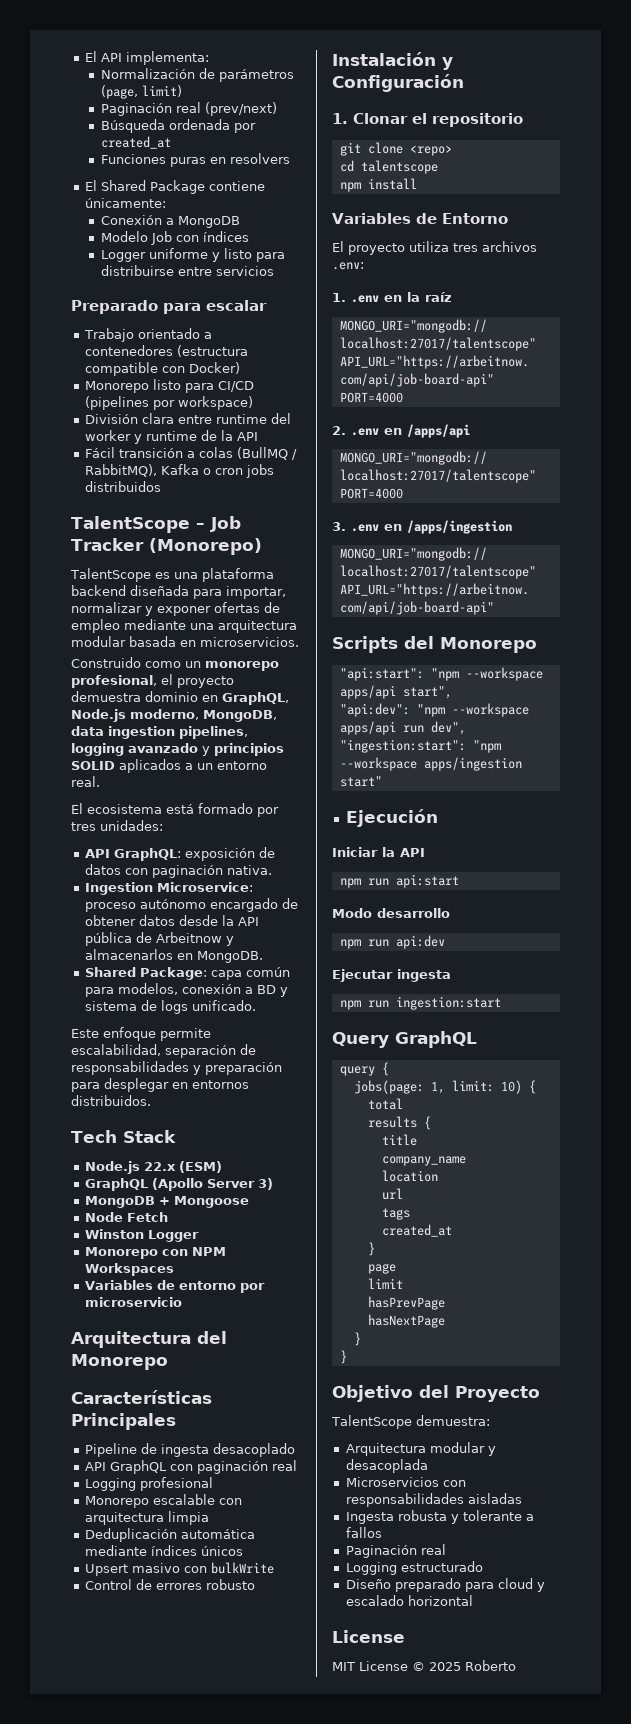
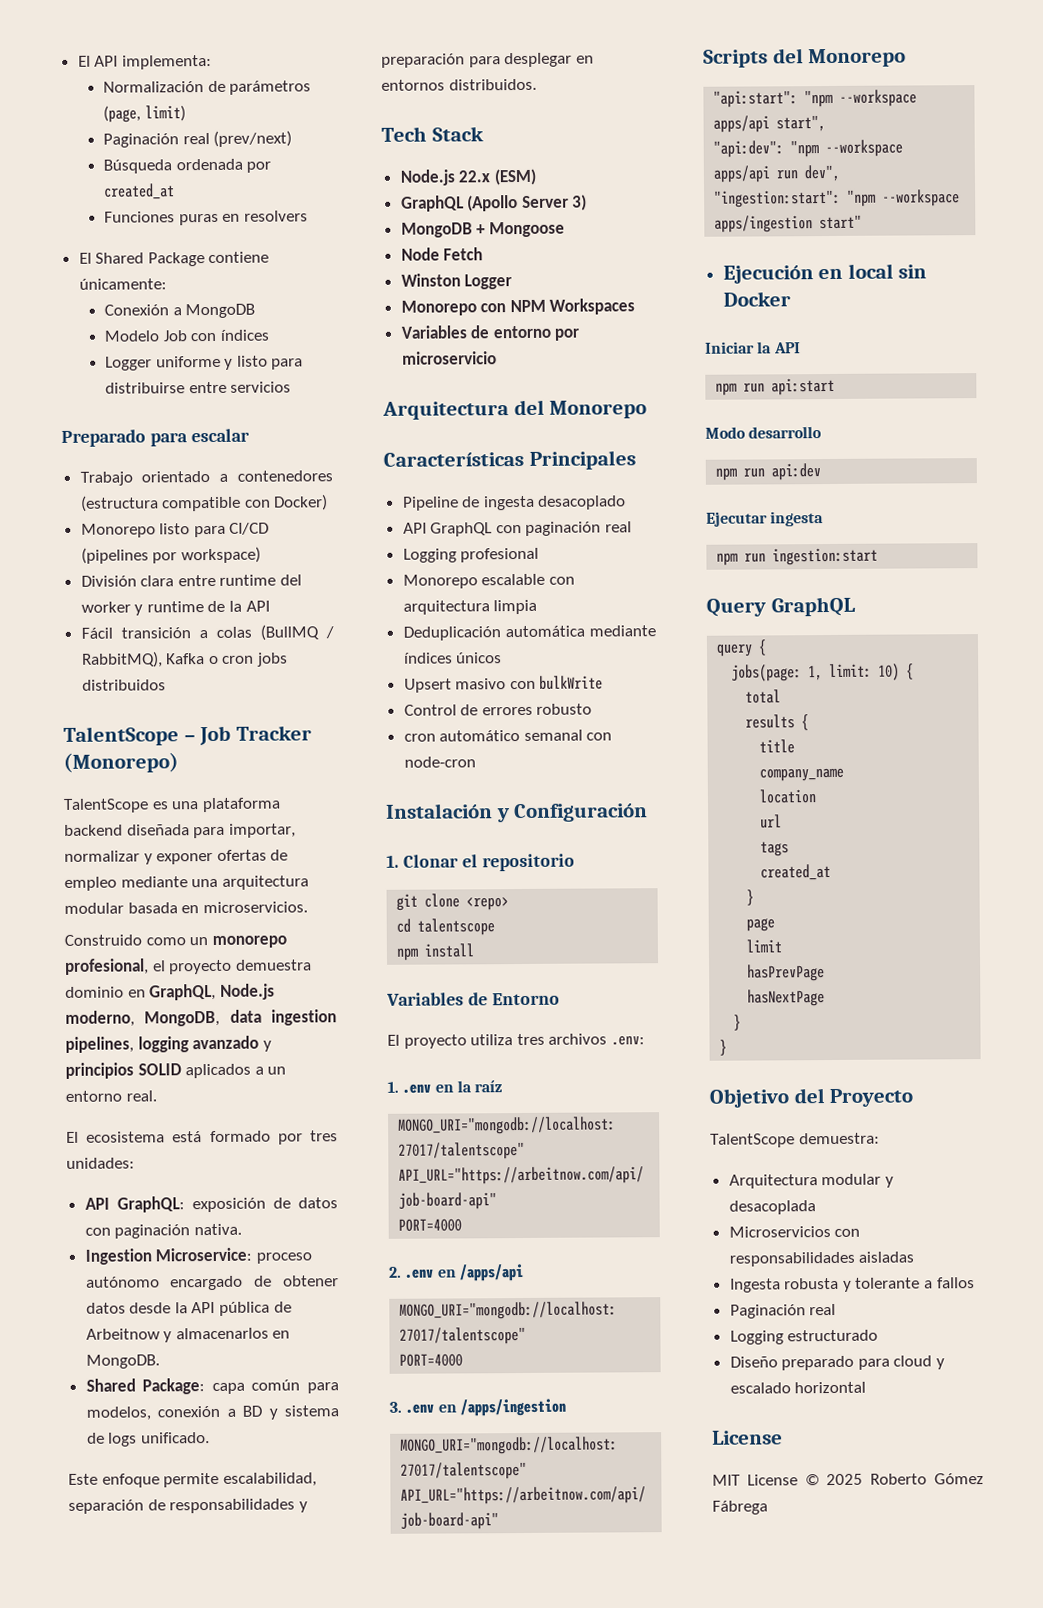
(255, 1584) none -> [403,729,613,742] [403,756,476,768] // cron automático semanal con node-cron
(438, 818) none -> [818,263,928,280] [722,291,791,307] en local sin Docker
(516, 1665) none -> [934,1473,984,1485] [712,1500,768,1515] Gómez Fábrega

